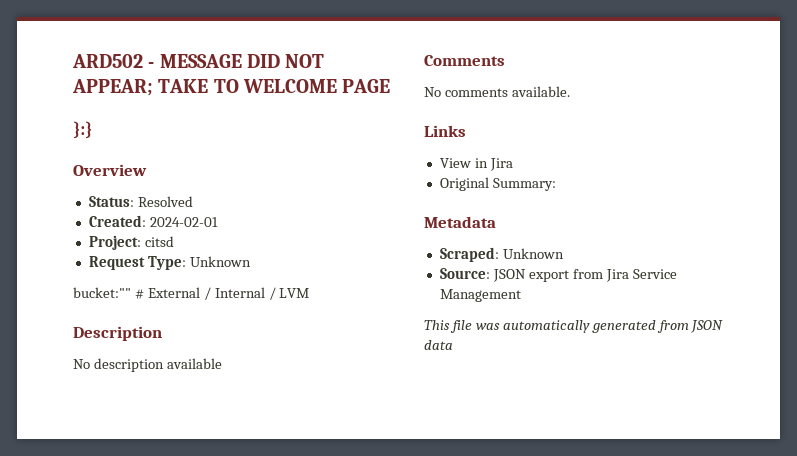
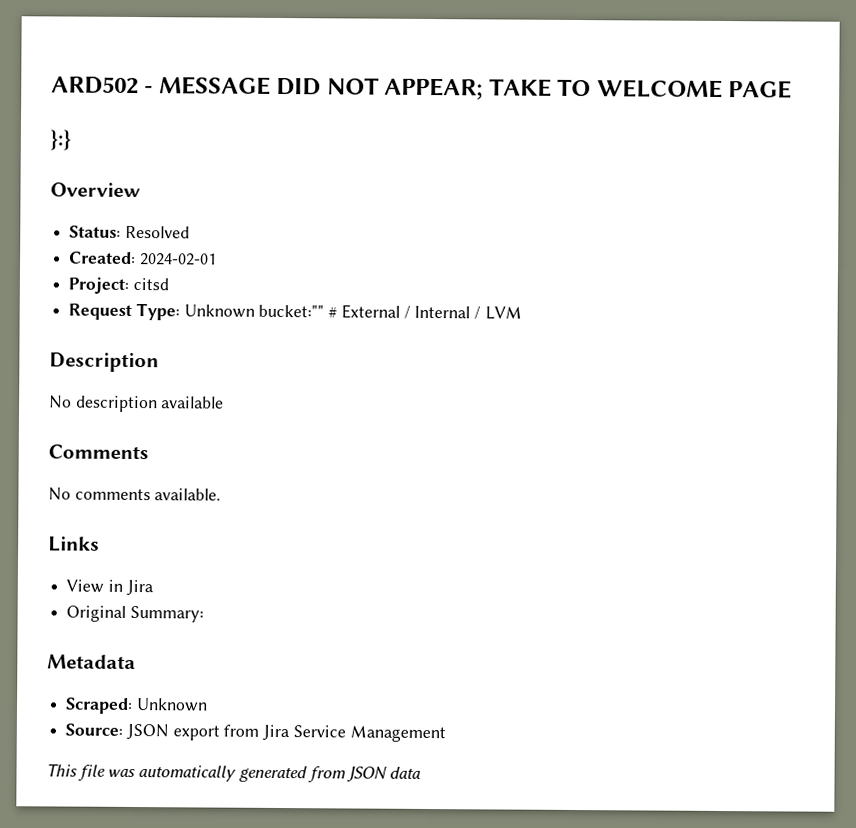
(251, 261) // -> (255, 311) none

